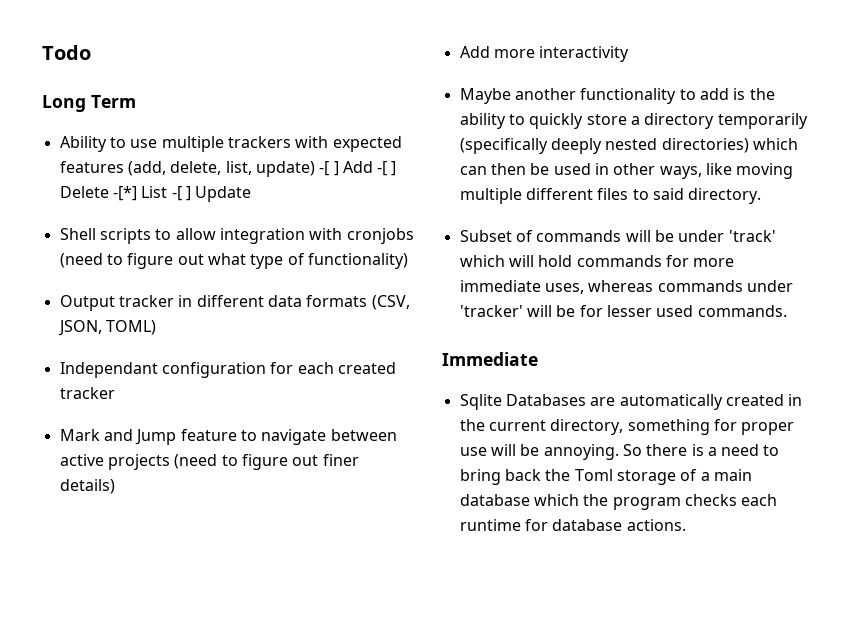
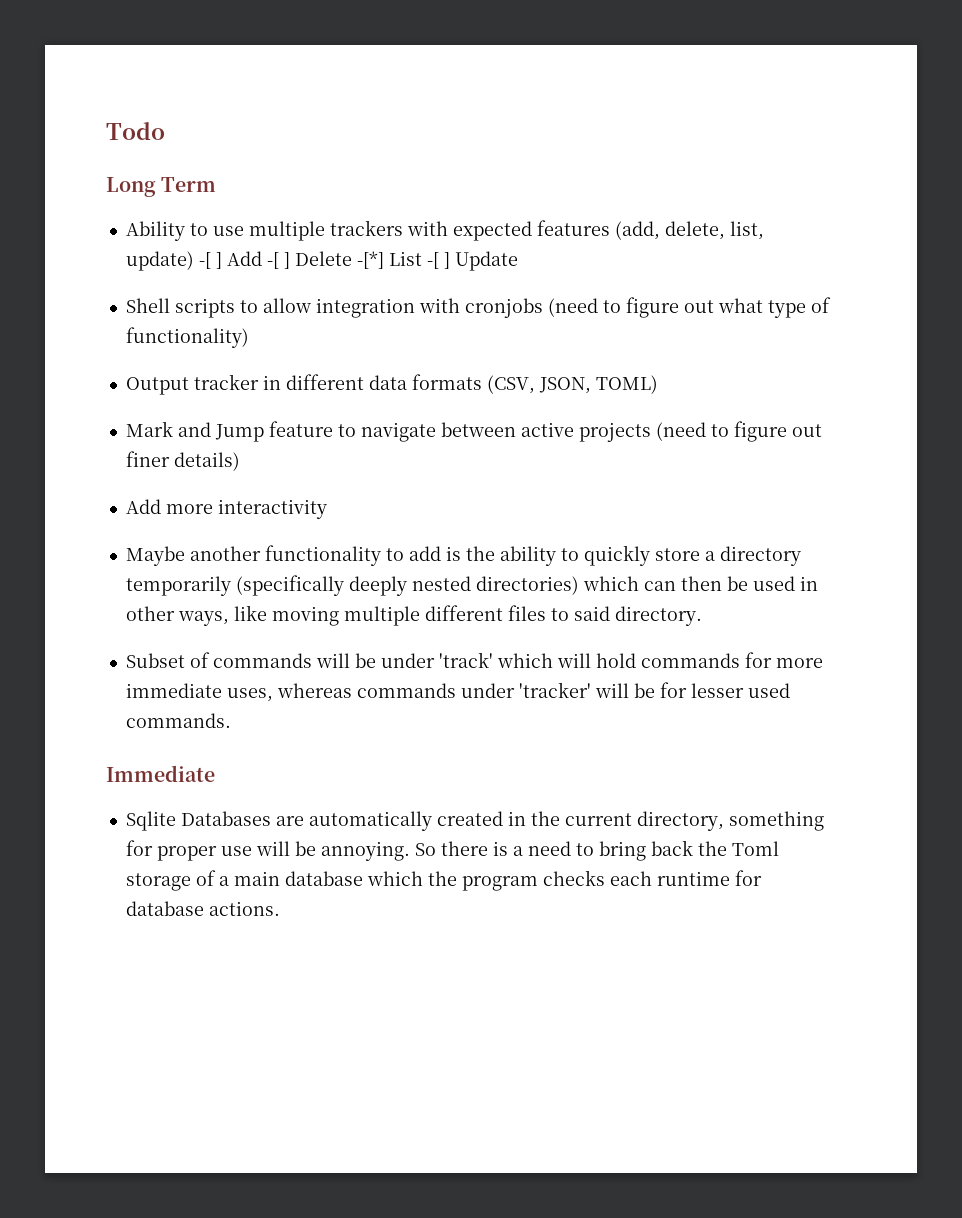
[59,362,396,378] [59,387,115,399] // Independant configuration for each created tracker -> (658, 384) none

